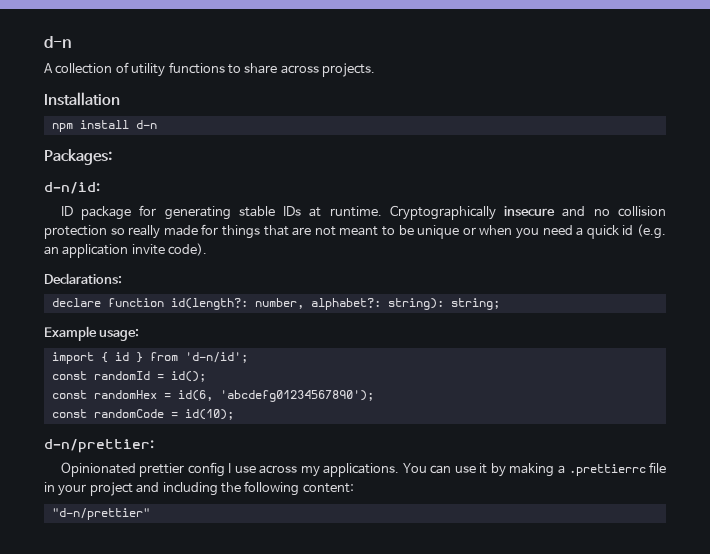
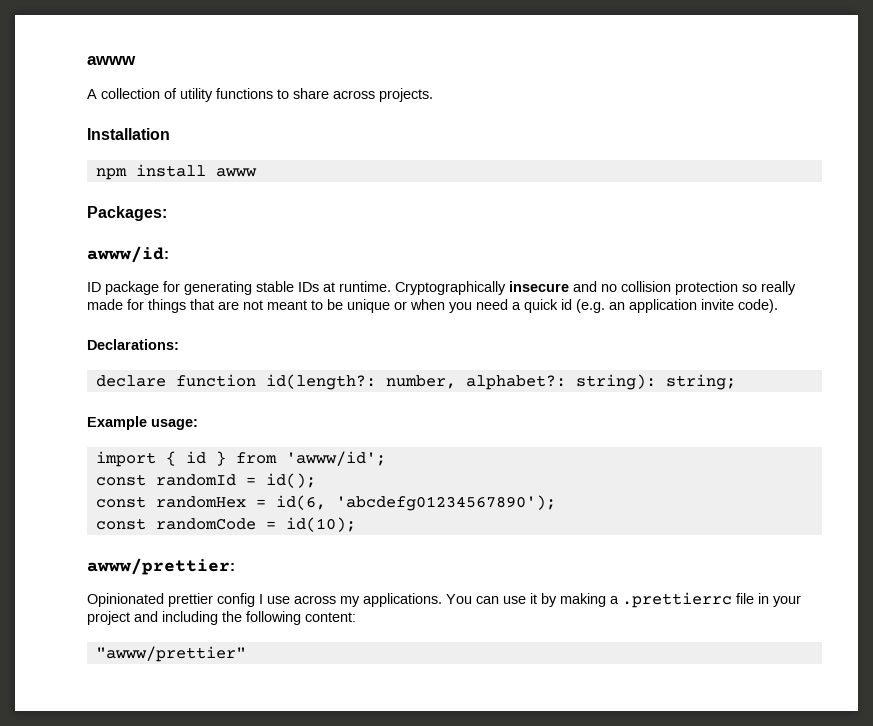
[44,36,71,48] d-n -> [87,56,136,65] awww
[135,120,157,129] d-n -> [215,168,257,177] awww
[44,182,100,194] d-n/id: -> [87,246,169,263] awww/id:
[184,352,248,363] 'd-n/id'; -> [285,451,386,466] 'awww/id';
[44,439,154,453] d-n/prettier: -> [87,558,235,575] awww/prettier:
[51,508,150,520] "d-n/prettier" -> [95,646,246,662] "awww/prettier"

